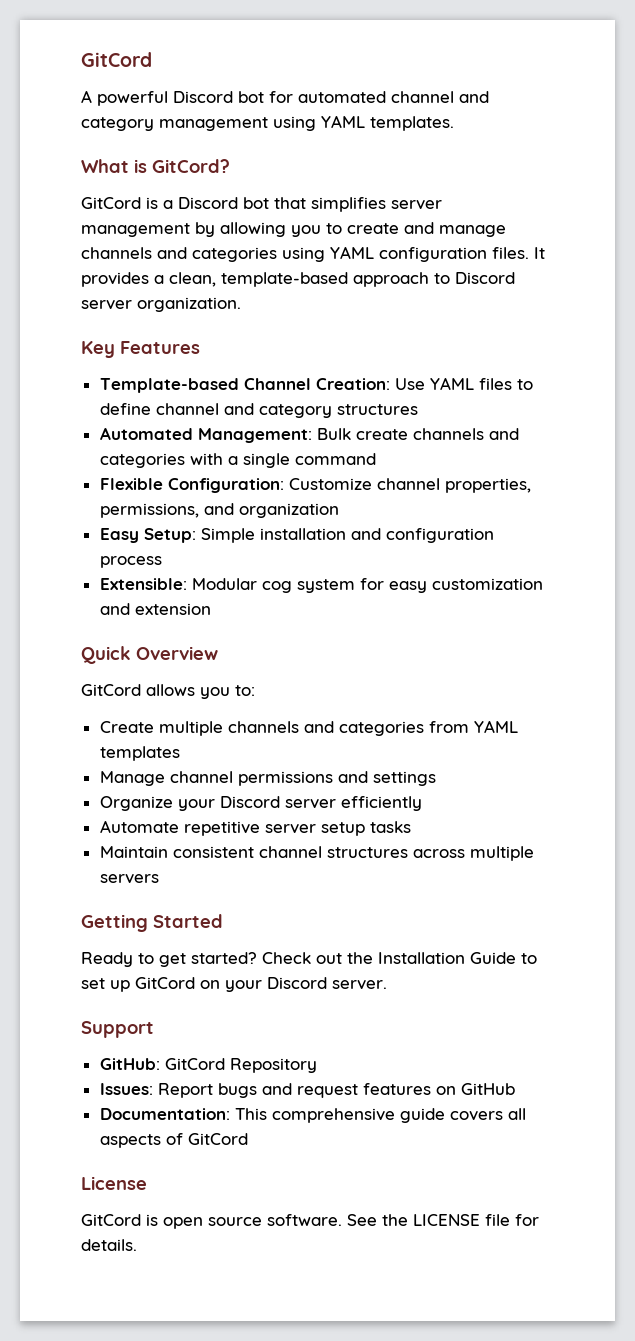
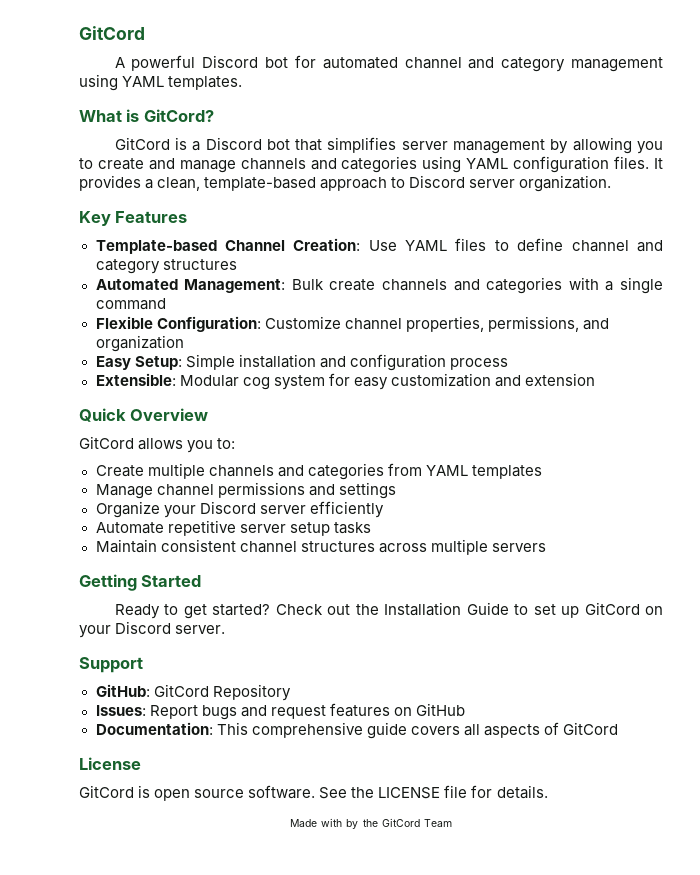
(137, 1245) none -> [290,818,452,829] // Made with by the GitCord Team

